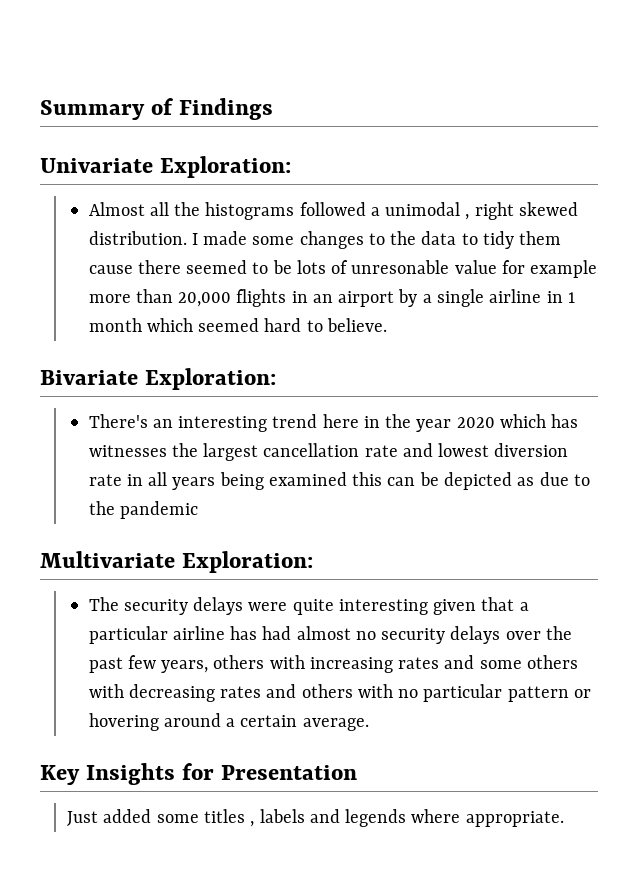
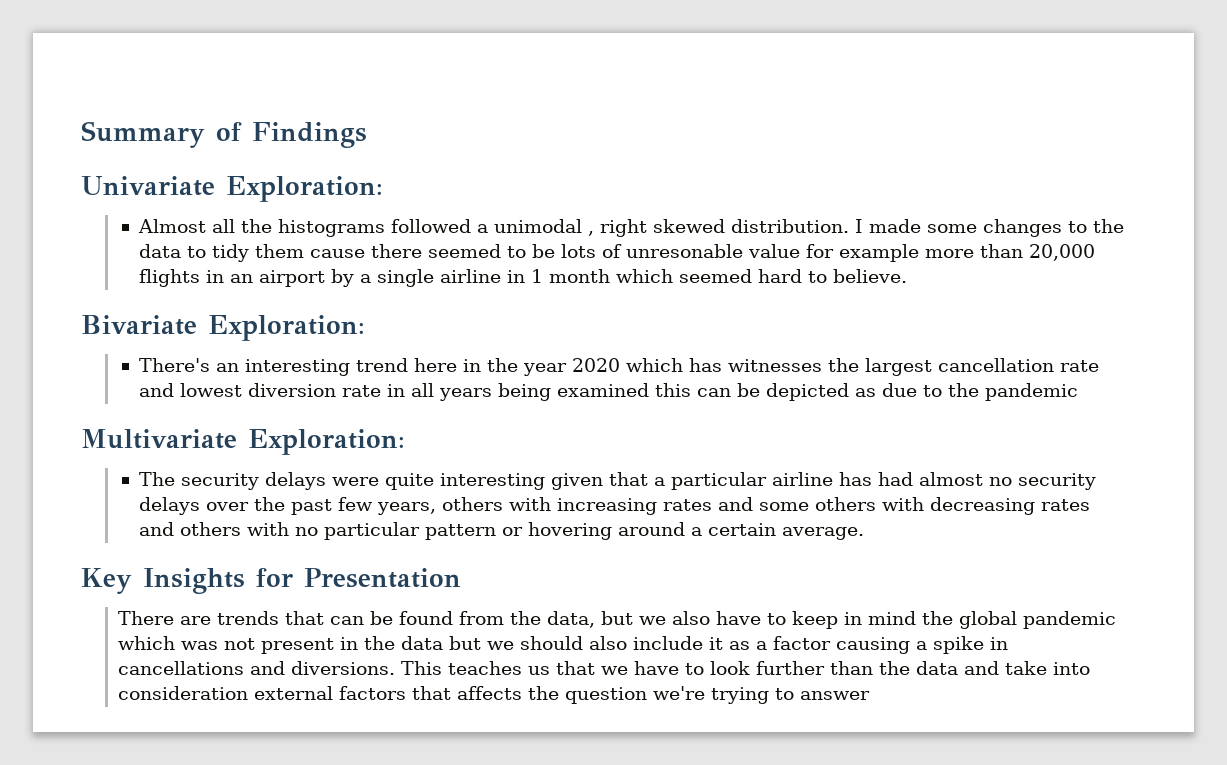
[67,809,564,827] Just added some titles , labels and legends where appropriate. -> [118,611,1117,629] [118,636,1009,654] [118,661,1091,675] [118,686,871,704] There are trends that can be found from the data, but we also have to keep in mind the global pandemic which was not present in the data but we should also include it as a factor causing a spike in cancellations and diversions. This teaches us that we have to look further than the data and take into consideration external factors that affects the question we're trying to answer

